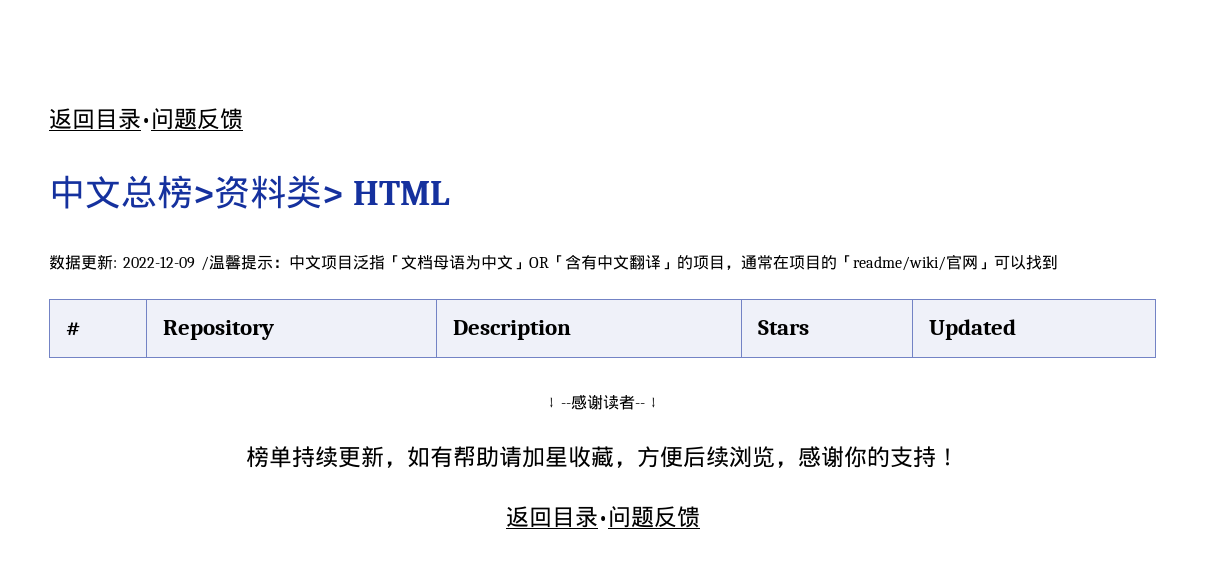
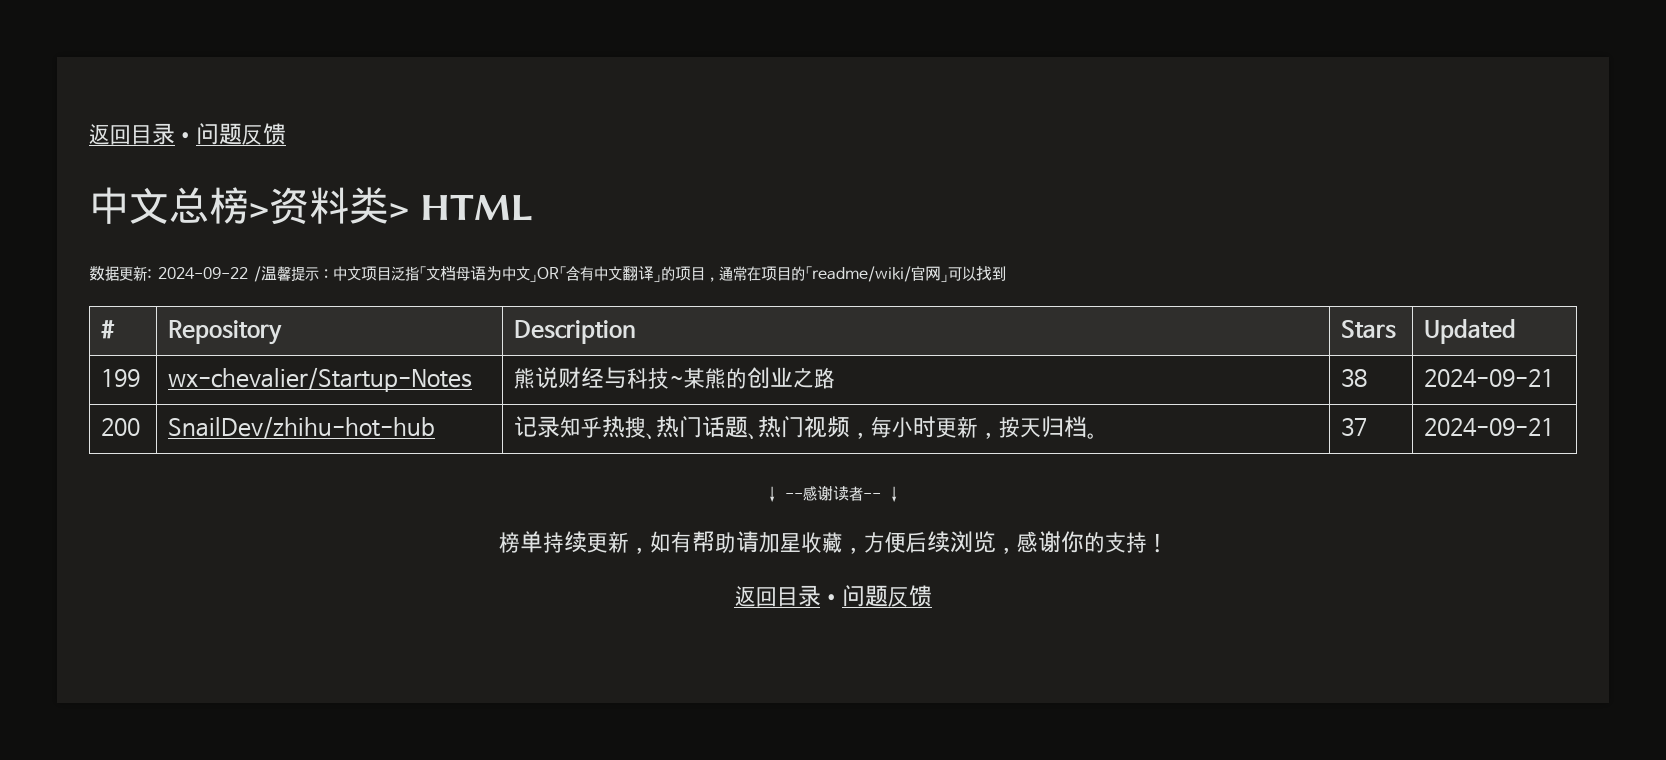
[123,256,196,269] 2022-12-09 -> [158,267,249,279] 2024-09-22
(1016, 329) none -> [100,369,140,387] [167,367,472,392] [513,367,835,389] [1340,369,1367,387] [1423,369,1554,387] [100,418,140,436] [167,416,435,439] [513,416,1097,440] [1340,418,1367,436] [1423,418,1554,436] // 199 | wx-chevalier/Startup-Notes | 熊说财经与科技~某熊的创业之路 | 38 | 2024-09-21 // 200 | SnailDev/zhihu-hot-hub | 记录知乎热搜、热门话题、热门视频，每小时更新，按天归档。 | 37 | 2024-09-21

